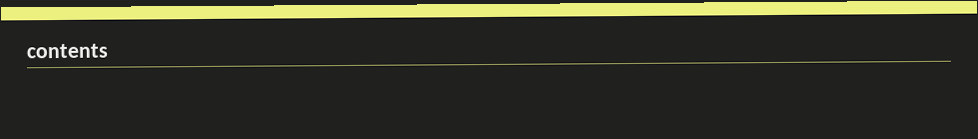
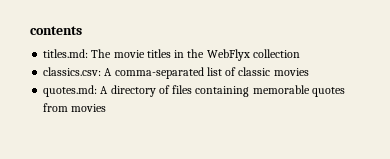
(108, 51) none -> [43,49,300,61] [43,67,309,79] [43,85,345,97] [43,103,107,112] // titles.md: The movie titles in the WebFlyx collection // classics.csv: A comma-separated list of classic movies // quotes.md: A directory of files containing memorable quotes from movies

